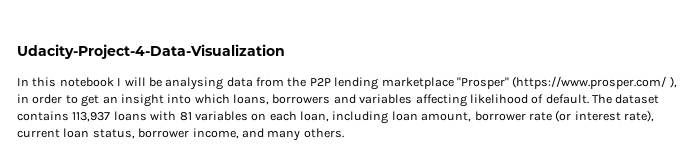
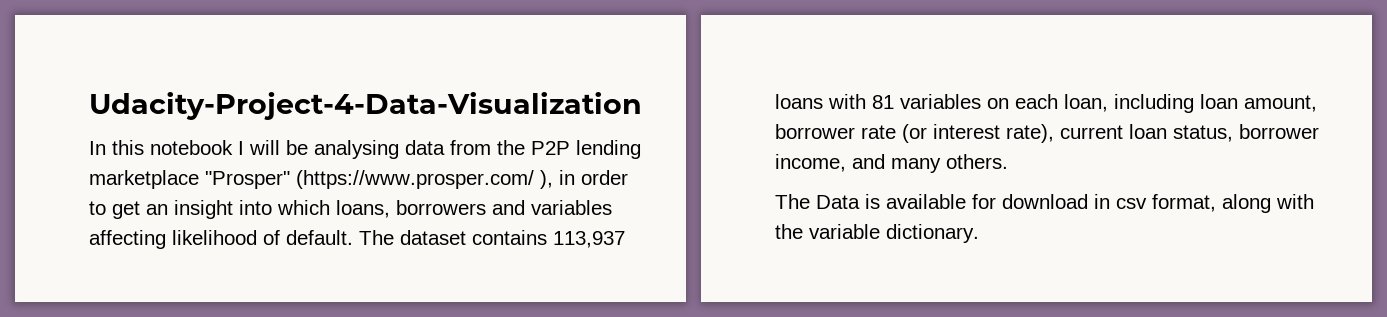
(344, 133) none -> [775,194,1314,213] [775,224,979,243] // The Data is available for download in csv format, along with the variable dictionary.

